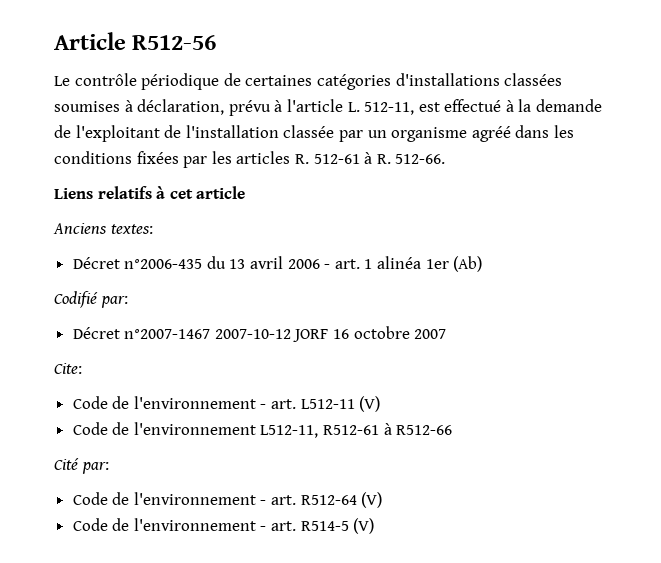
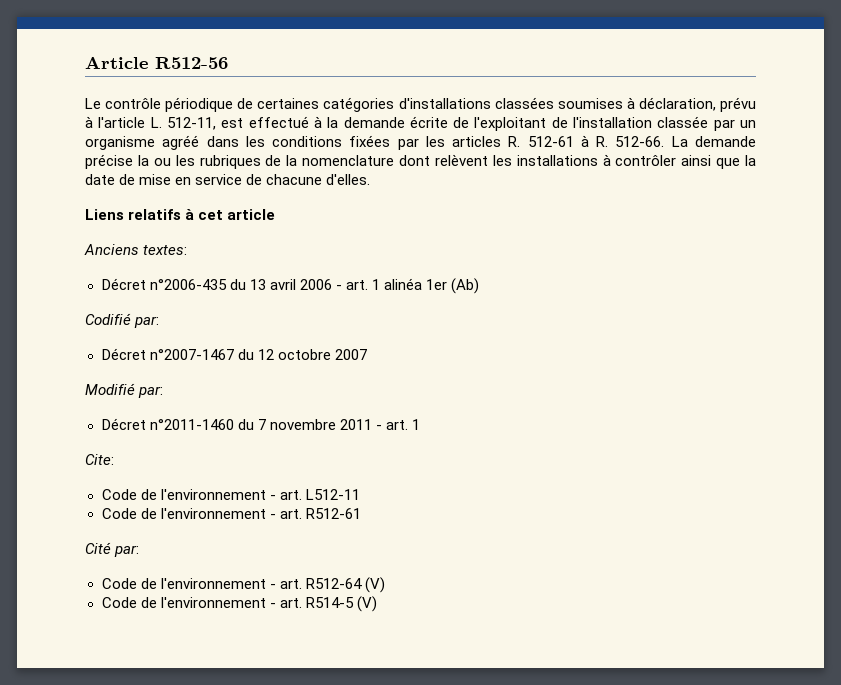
(603, 105) none -> [409,116,448,128] écrite
(446, 159) none -> [671,136,756,147] [85,154,756,169] [85,174,371,185] La demande précise la ou les rubriques de la nomenclature dont relèvent les installations à contrôler ainsi que la date de mise en service de chacune d'elles.
[214,329,350,342] 2007-10-12 JORF 16 -> [237,349,274,360] du 12
(447, 334) none -> [85,383,164,398] [101,418,420,430] // Modifié par: // Décret n°2011-1460 du 7 novembre 2011 - art. 1
[359,396,381,412] [72,422,319,438] (V) // Code de l'environnement L512-11, -> [101,508,302,519] // Code de l'environnement - art.
[383,423,453,435] à R512-66 -> (361, 513) none

